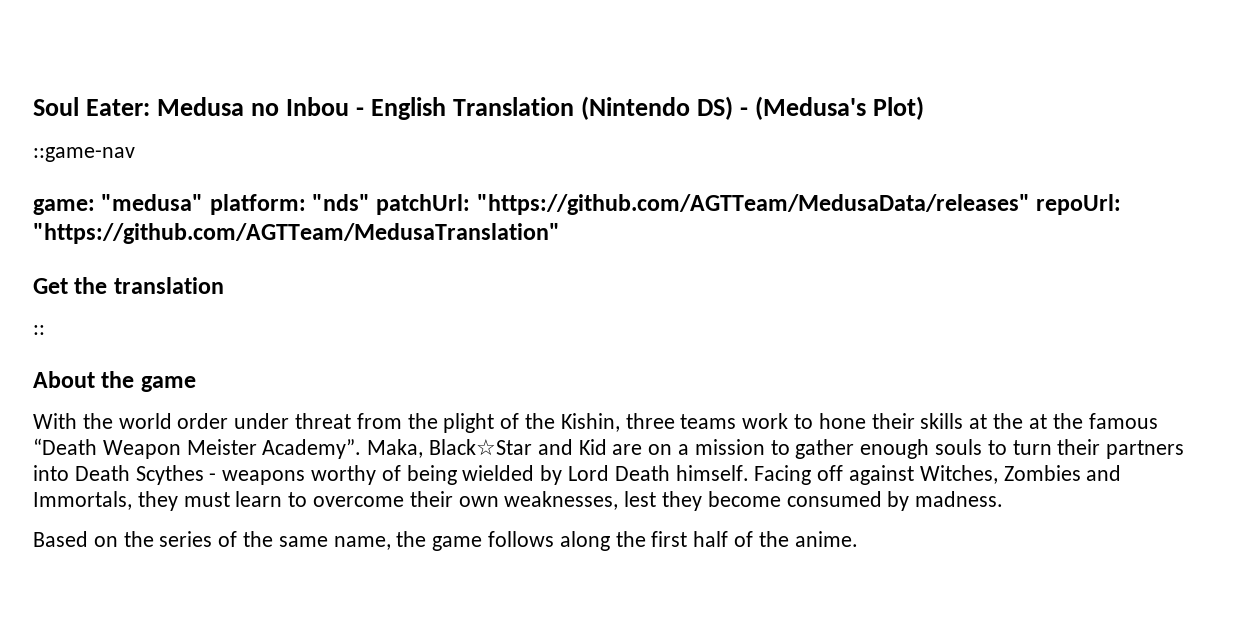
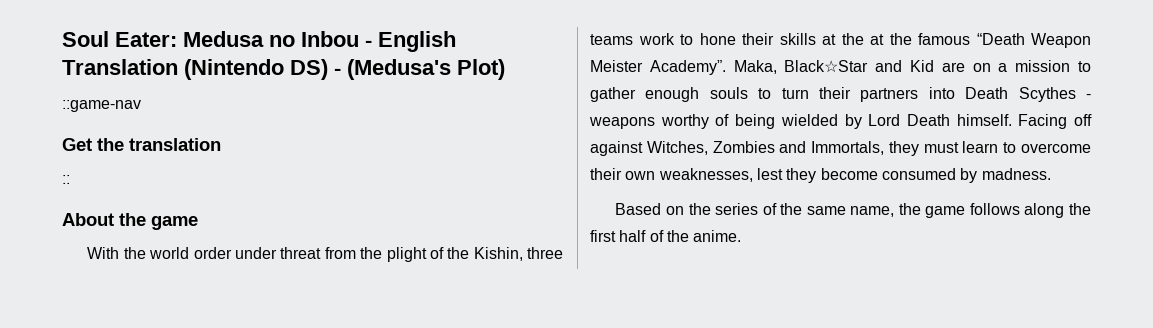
[33,194,1122,215] [33,223,560,244] // game: "medusa" platform: "nds" patchUrl: "https://github.com/AGTTeam/MedusaData/releases" repoUrl: "https://github.com/AGTTeam/MedusaTranslation" -> (141, 106) none

